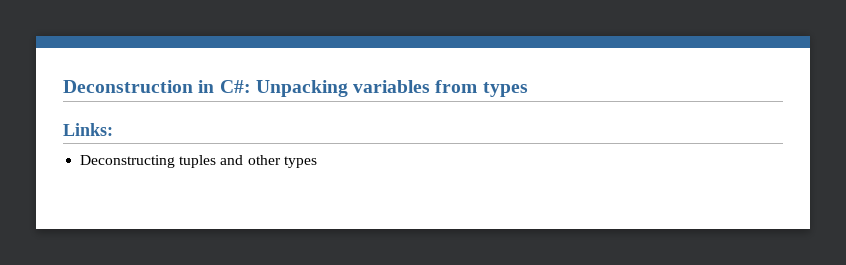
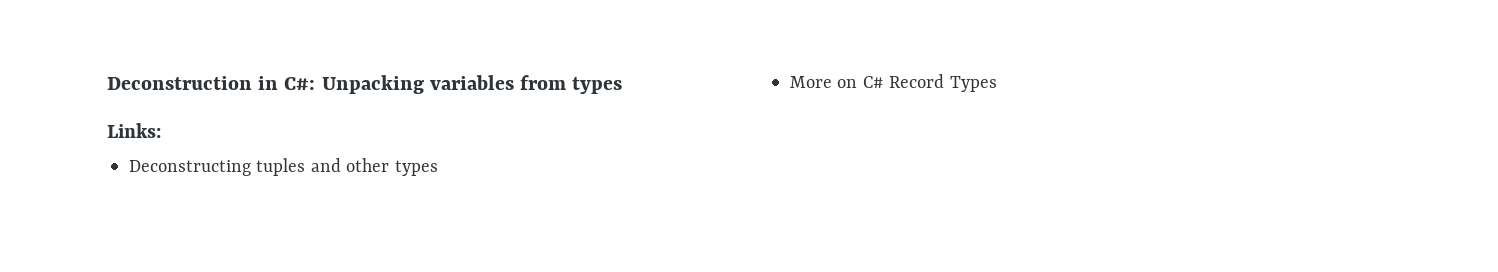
(317, 162) none -> [790,74,997,92] // More on C# Record Types

